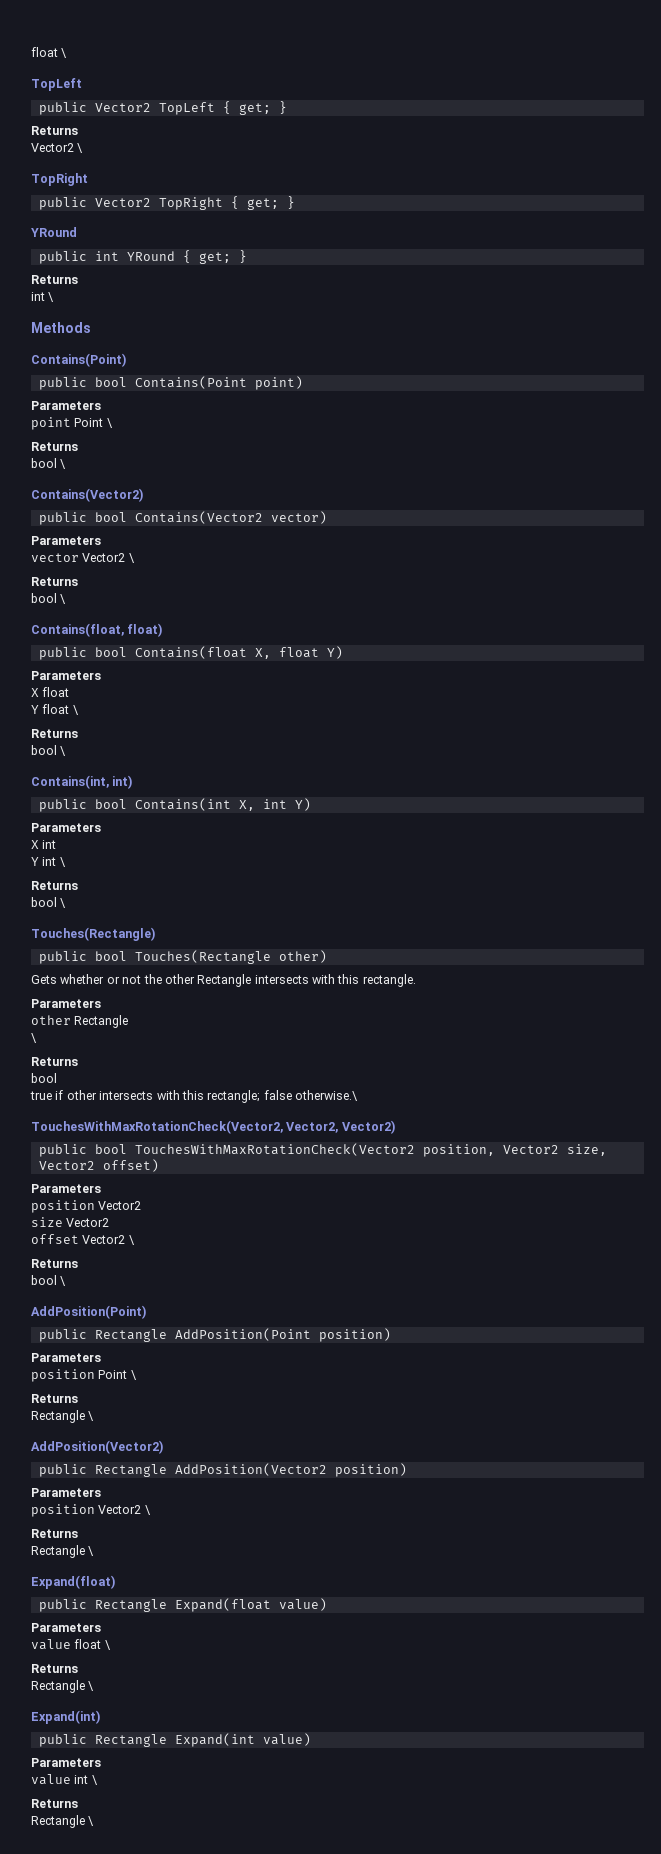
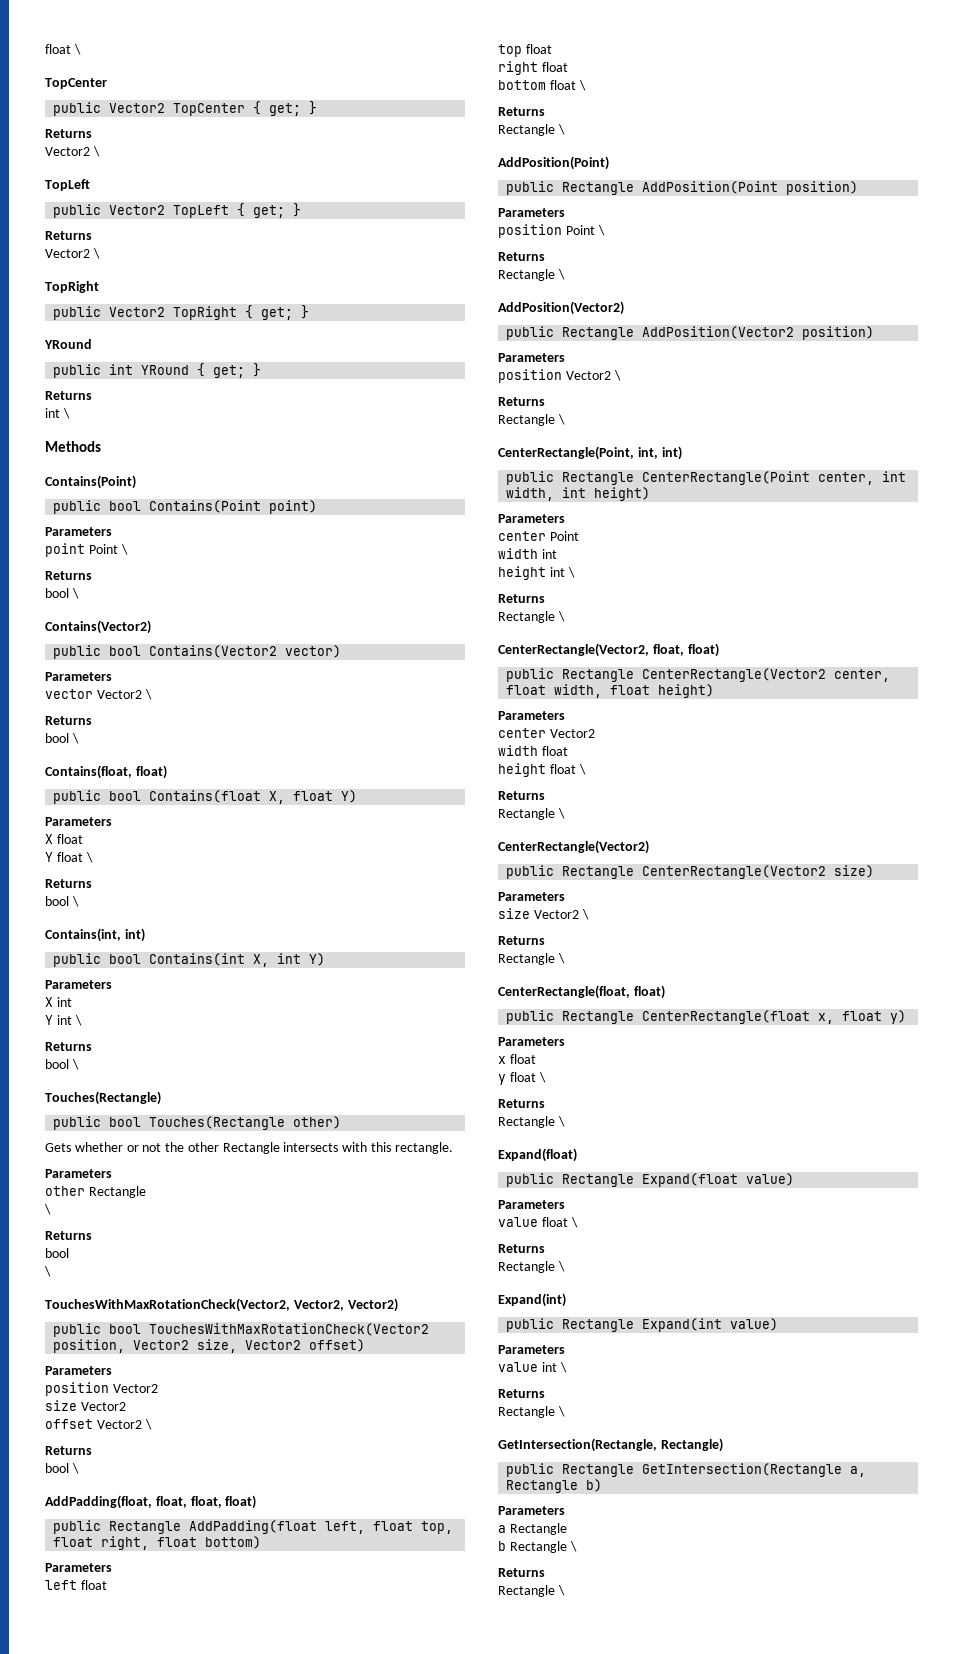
[31,47,68,58] float \ -> [45,44,81,55] [45,78,107,89] [53,101,318,116] [45,129,92,138] [45,146,100,157] float \ // TopCenter // public Vector2 TopCenter { get; } // Returns // Vector2 \
[30,1090,358,1103] true if other intersects with this rectangle; false otherwise.\ -> [44,1266,51,1277] \
(67, 1281) none -> [45,1495,257,1509] [53,1520,454,1534] [53,1536,262,1550] [45,1563,112,1572] [45,1580,107,1590] [498,44,552,57] [498,61,568,75] [498,80,586,91] [498,107,545,116] [498,124,565,136] // AddPadding(float, float, float, float) // public Rectangle AddPadding(float left, float top, float right, float bottom) // Parameters // left float // top float // right float // bottom float \ // Returns // Rectangle \
(95, 1551) none -> [498,446,682,460] [506,471,907,485] [506,487,651,501] [498,514,565,523] [498,531,579,541] [498,548,557,559] [498,566,575,580] [498,594,545,603] [498,611,565,623] [498,643,719,657] [506,668,891,682] [506,684,715,698] [498,711,565,720] [498,728,595,738] [498,745,568,756] [498,763,586,777] [498,791,545,800] [498,808,565,820] [498,840,649,854] [506,865,875,879] [498,892,565,901] [498,908,589,920] [498,936,545,945] [498,953,565,965] [498,985,665,999] [506,1010,907,1024] [498,1037,565,1046] [498,1054,536,1064] [498,1072,546,1085] [498,1099,545,1108] [498,1116,565,1128] // CenterRectangle(Point, int, int) // public Rectangle CenterRectangle(Point center, int width, int height) // Parameters // center Point // width int // height int \ // Returns // Rectangle \ // CenterRectangle(Vector2, float, float) // public Rectangle CenterRectangle(Vector2 center, float width, float height) // Parameters // center Vector2 // width float // height float \ // Returns // Rectangle \ // CenterRectangle(Vector2) // public Rectangle CenterRectangle(Vector2 size) // Parameters // size Vector2 \ // Returns // Rectangle \ // CenterRectangle(float, float) // public Rectangle CenterRectangle(float x, float y) // Parameters // x float // y float \ // Returns // Rectangle \
(95, 1821) none -> [498,1438,723,1452] [506,1463,867,1477] [506,1479,603,1493] [498,1506,565,1515] [498,1523,567,1535] [498,1541,577,1553] [498,1568,545,1577] [498,1585,565,1597] // GetIntersection(Rectangle, Rectangle) // public Rectangle GetIntersection(Rectangle a, Rectangle b) // Parameters // a Rectangle // b Rectangle \ // Returns // Rectangle \

